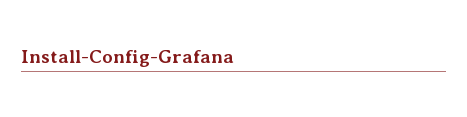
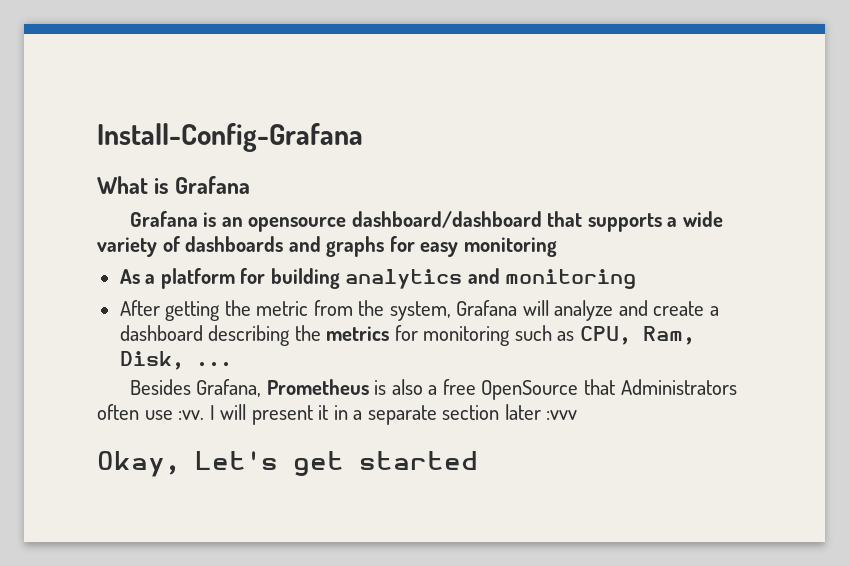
(234, 58) none -> [97,176,251,194] [129,211,723,232] [97,236,557,257] [119,268,637,289] [119,300,719,321] [119,325,695,346] [119,351,232,370] [129,379,737,400] [97,404,578,425] [97,451,478,477] // What is Grafana // Grafana is an opensource dashboard/dashboard that supports a wide variety of dashboards and graphs for easy monitoring // As a platform for building analytics and monitoring // After getting the metric from the system, Grafana will analyze and create a dashboard describing the metrics for monitoring such as CPU, Ram, Disk, ... // Besides Grafana, Prometheus is also a free OpenSource that Administrators often use :vv. I will present it in a separate section later :vvv // Okay, Let's get started

